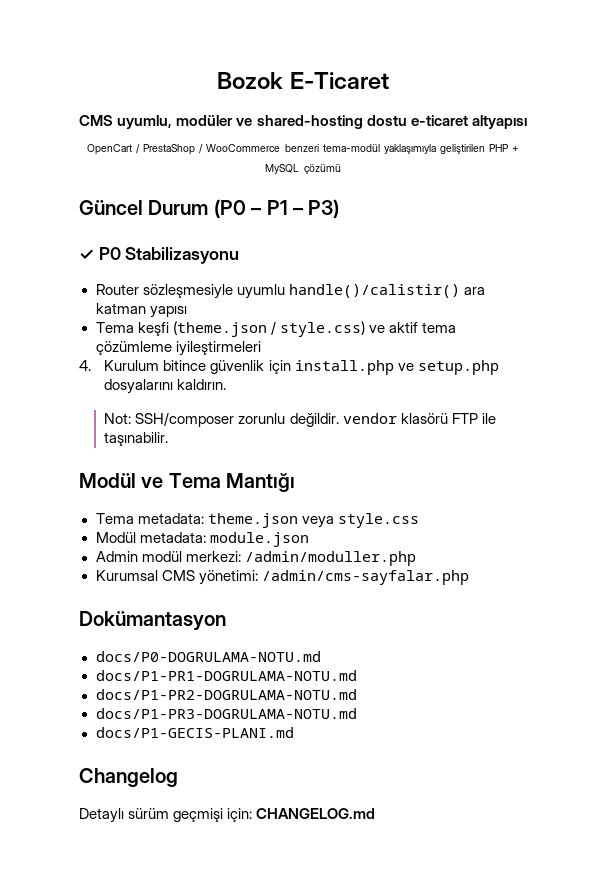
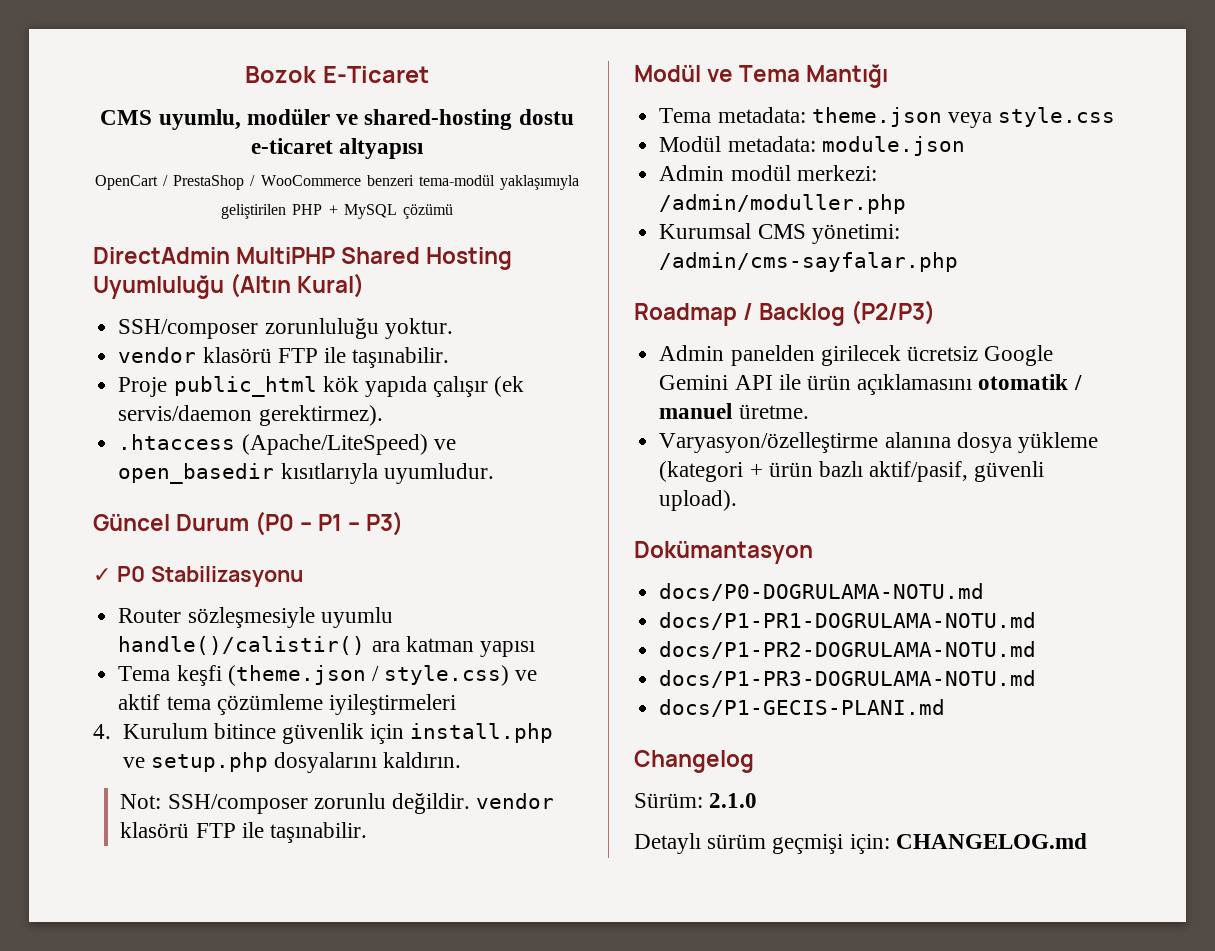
(341, 169) none -> [93,247,513,270] [93,273,365,299] [118,318,453,339] [118,347,450,368] [118,376,525,397] [118,405,383,426] [118,434,456,455] [118,463,494,484] // DirectAdmin MultiPHP Shared Hosting Uyumluluğu (Altın Kural) // SSH/composer zorunluluğu yoktur. // vendor klasörü FTP ile taşınabilir. // Proje public_html kök yapıda çalışır (ek servis/daemon gerektirmez). // .htaccess (Apache/LiteSpeed) ve open_basedir kısıtlarıyla uyumludur.
(469, 577) none -> [634,300,936,326] [659,345,1054,366] [659,374,1082,395] [659,403,809,419] [659,432,1098,453] [659,461,1045,482] [659,490,738,511] // Roadmap / Backlog (P2/P3) // Admin panelden girilecek ücretsiz Google Gemini API ile ürün açıklamasını otomatik / manuel üretme. // Varyasyon/özelleştirme alanına dosya yükleme (kategori + ürün bazlı aktif/pasif, güvenli upload).
(178, 777) none -> [634,793,758,808] // Sürüm: 2.1.0

